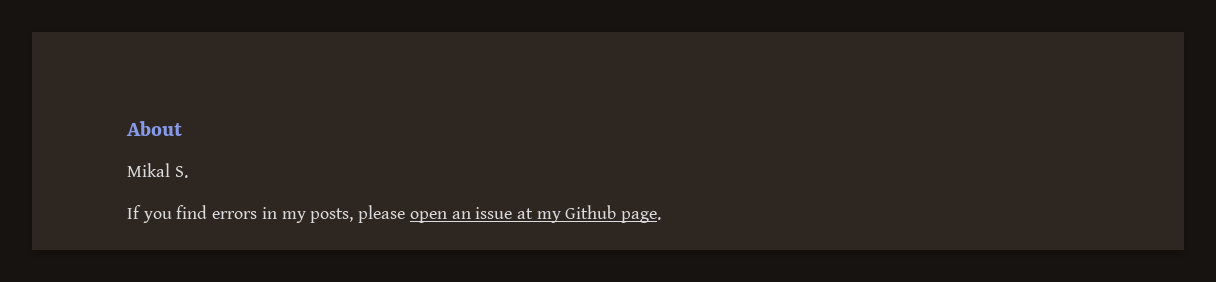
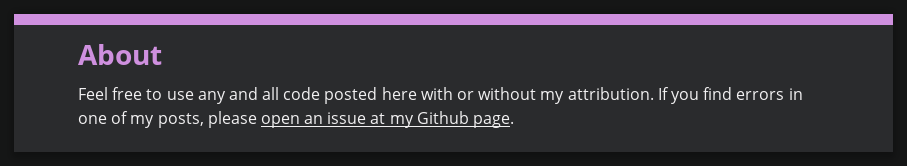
[127,163,188,178] Mikal S. // -> [78,87,654,104] Feel free to use any and all code posted here with or without my attribution.
(277, 213) none -> [78,111,129,124] one of

